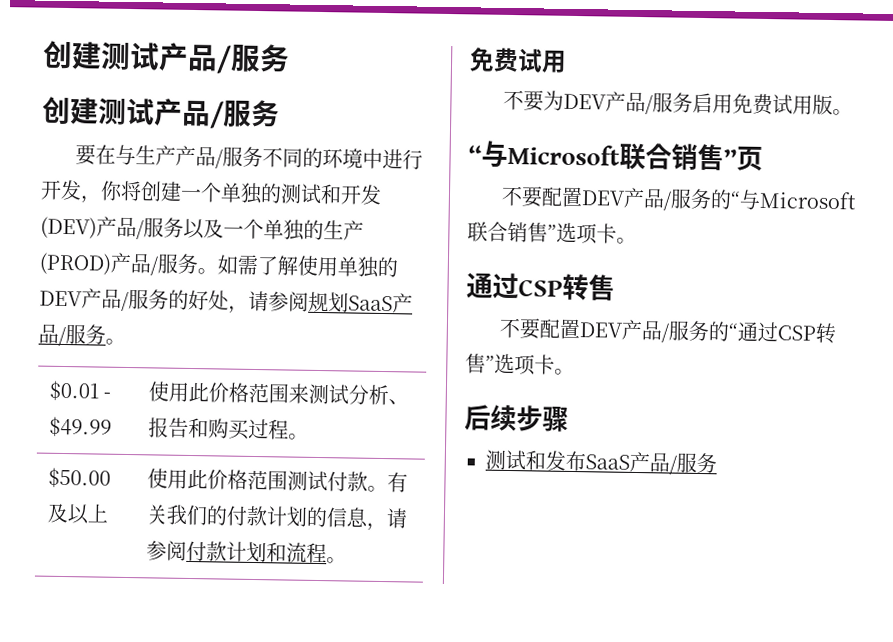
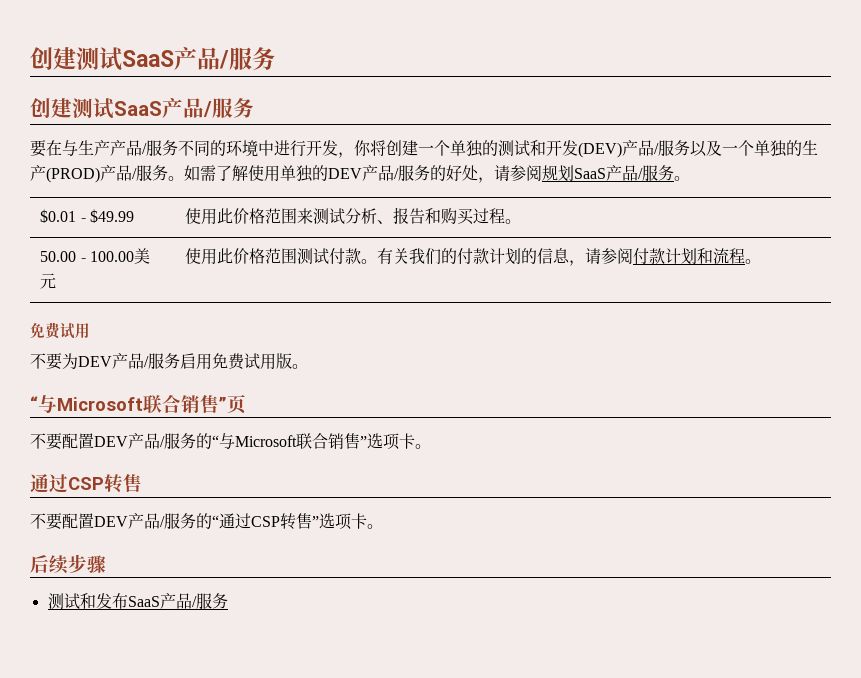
[42,40,160,71] 创建测试 -> [30,47,174,71] 创建测试SaaS
(155, 111) none -> [114,101,162,116] SaaS
[47,467,111,489] [46,503,109,525] $50.00及以上 -> [40,248,151,264] [40,273,57,289] 50.00 - 100.00美元

